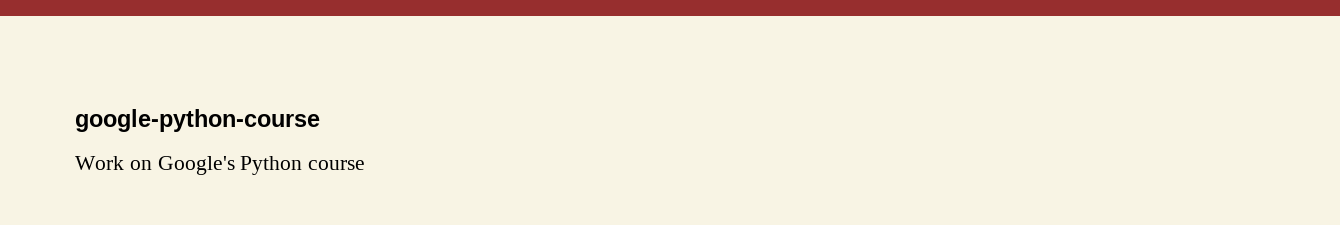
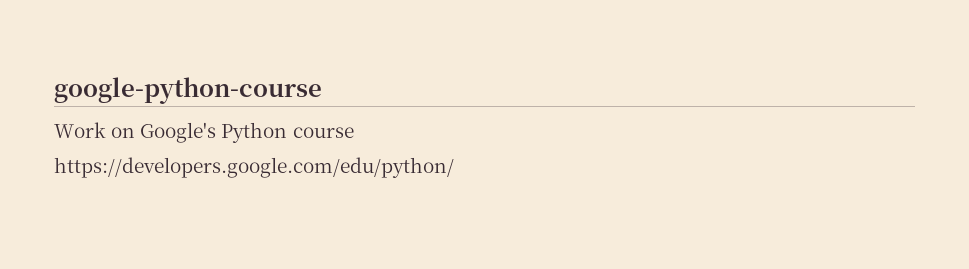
(366, 165) none -> [54,157,454,178] // https://developers.google.com/edu/python/

